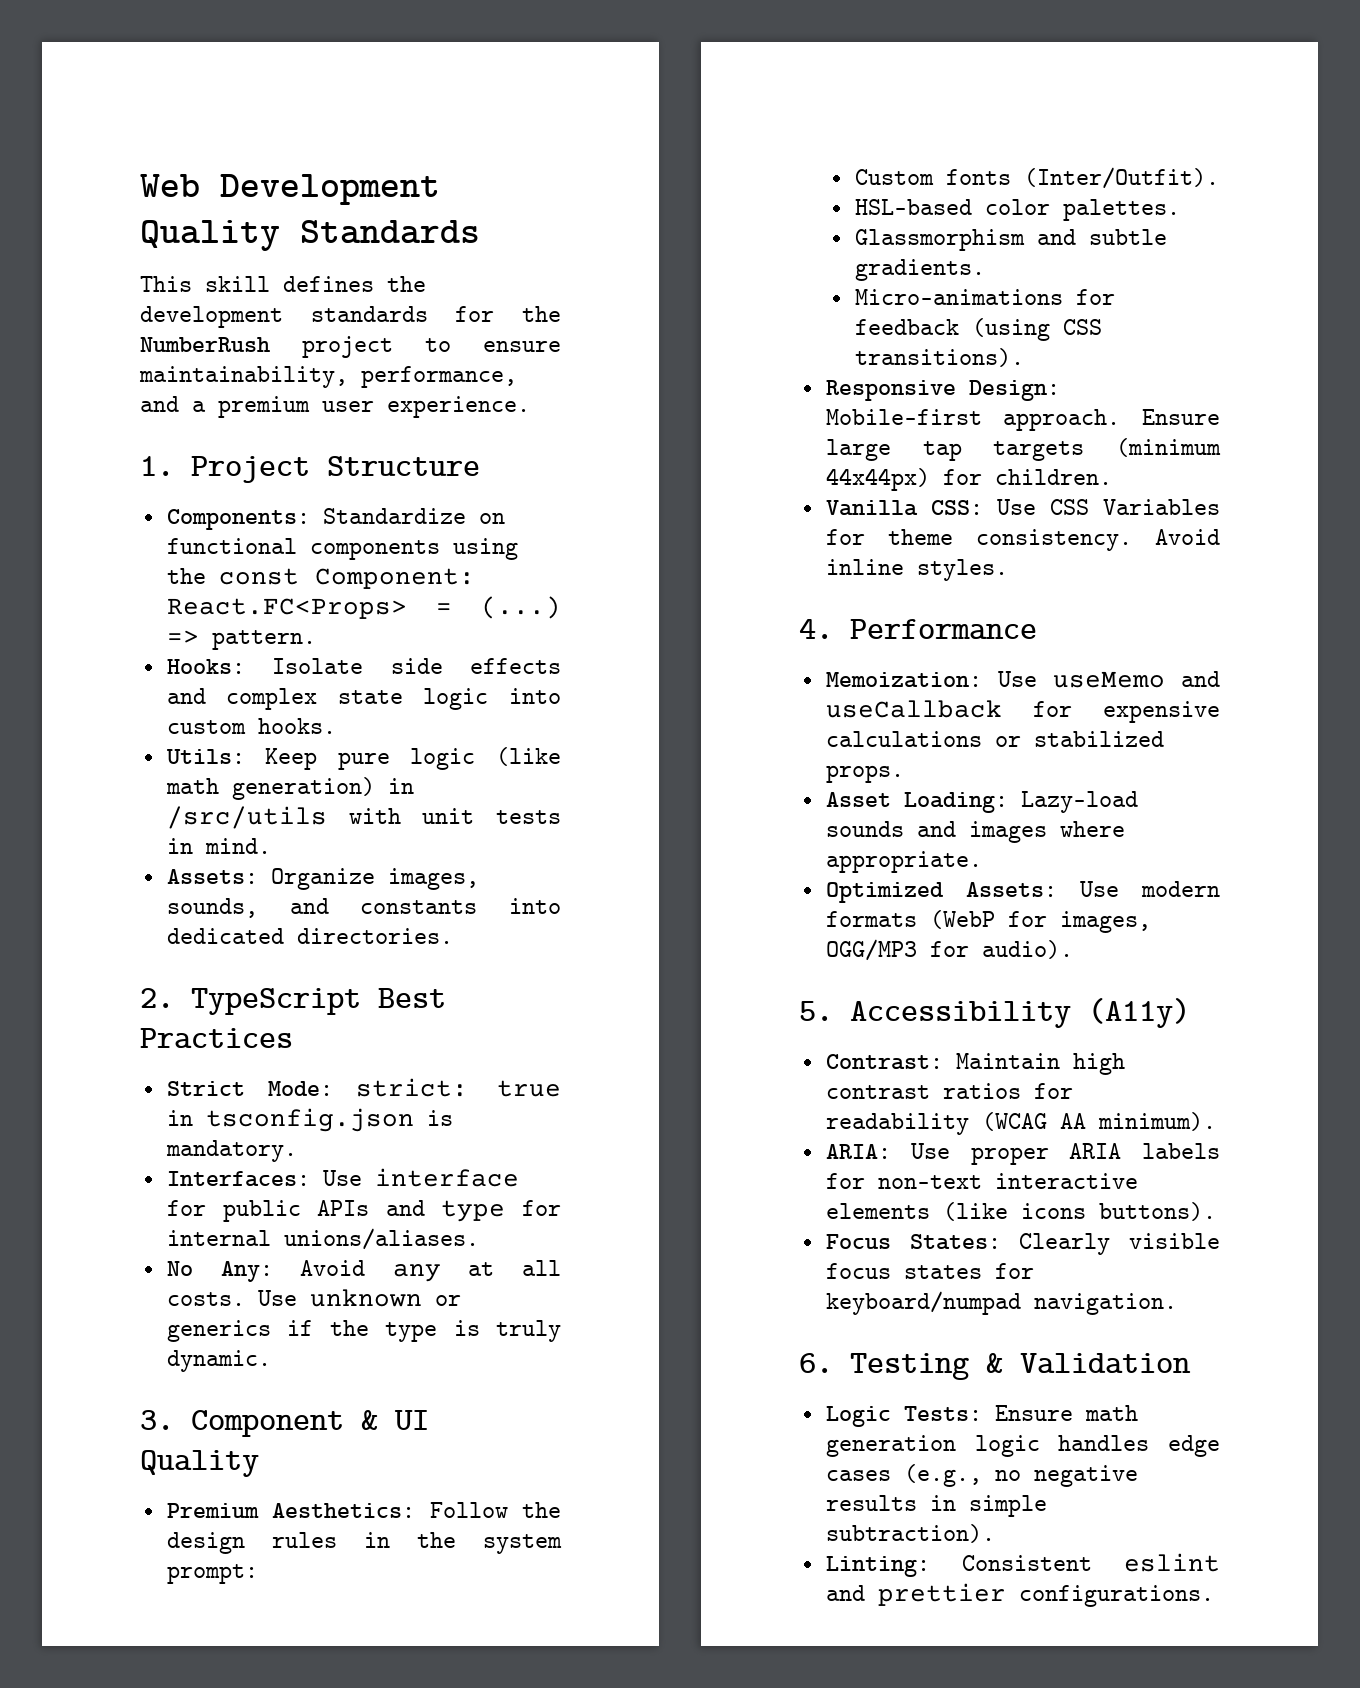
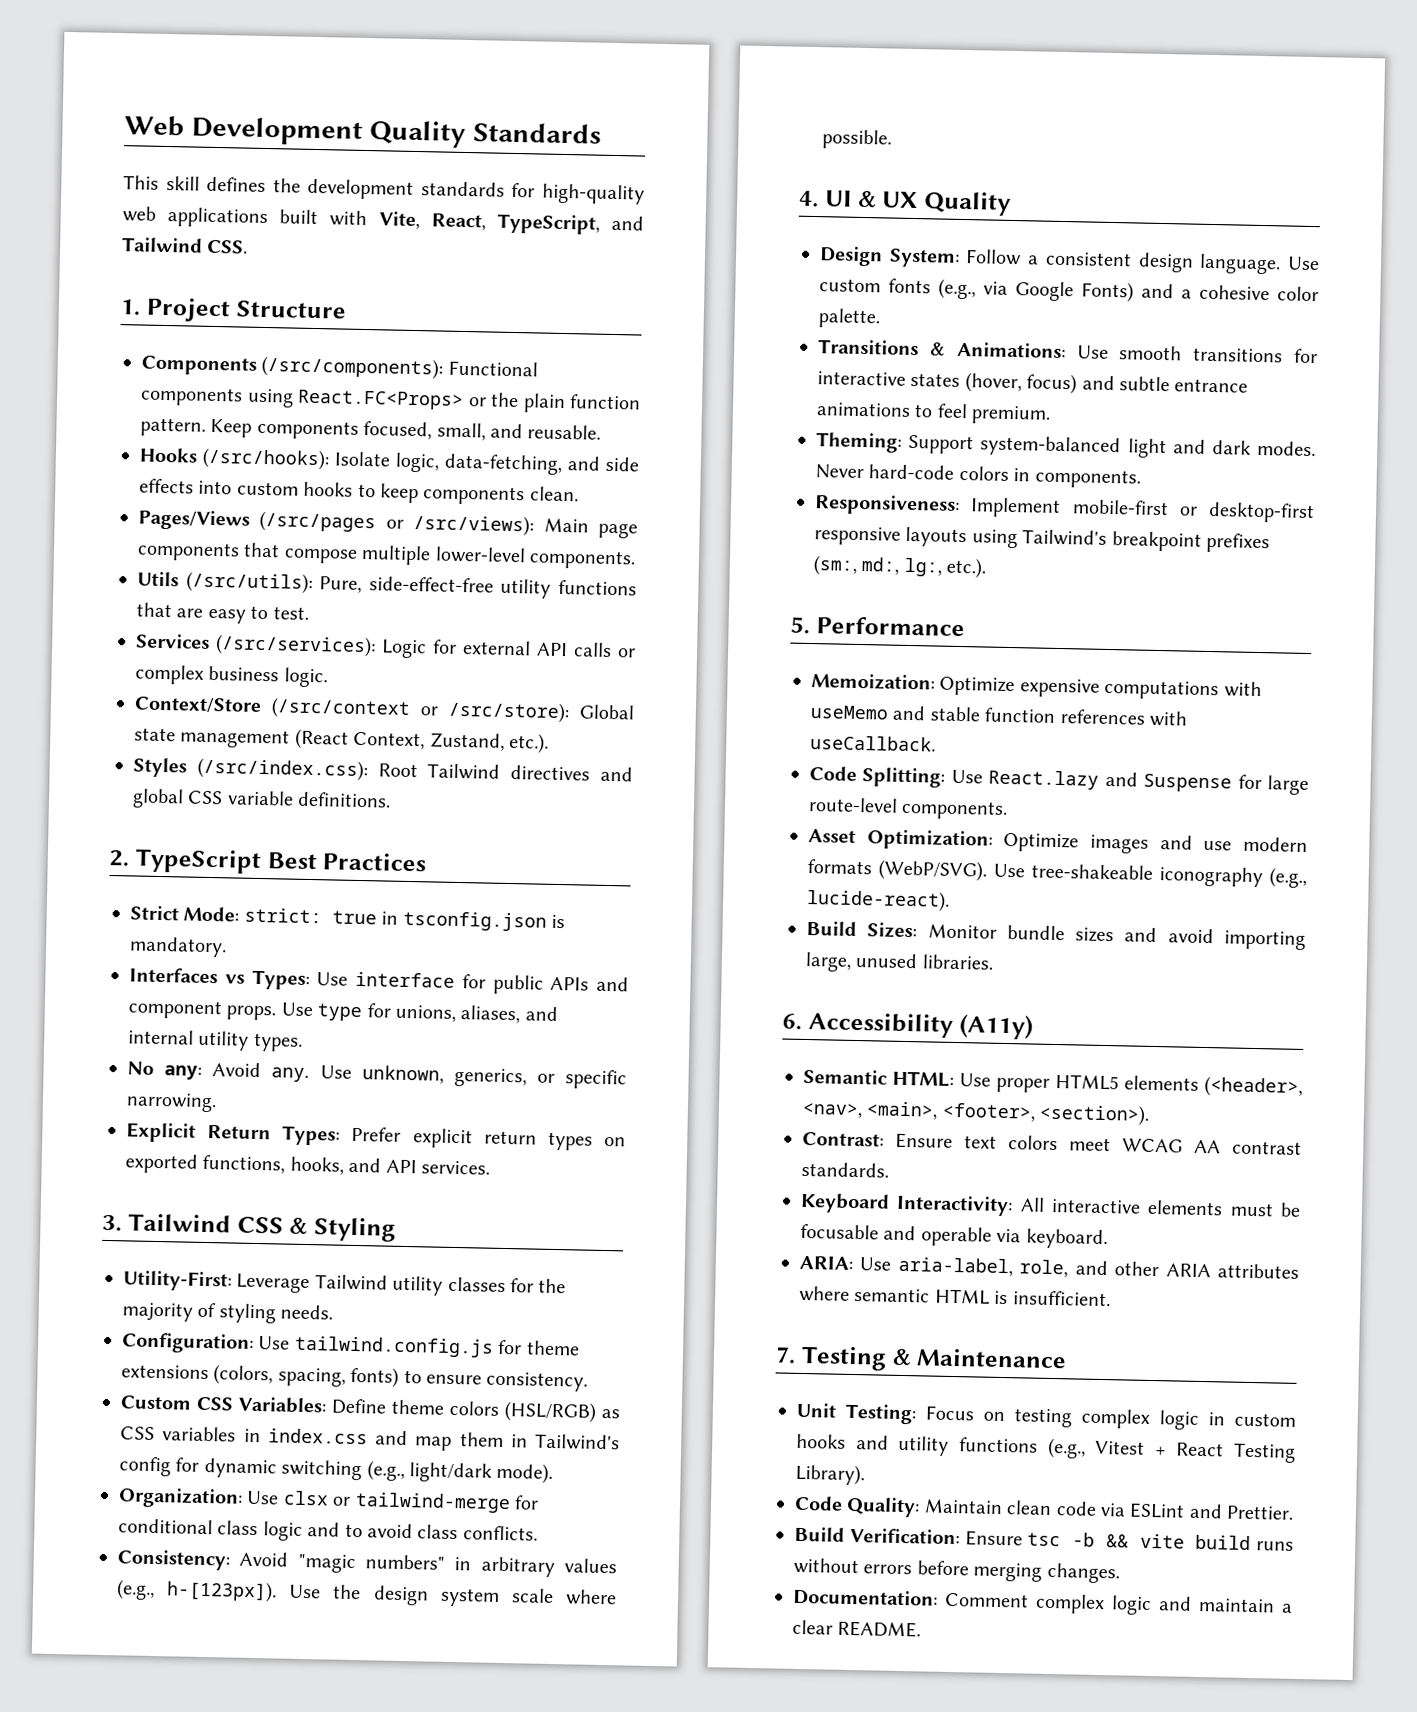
[522,306,561,322] [140,336,561,358] [139,366,517,388] [140,396,530,418] [140,456,480,483] [166,508,505,530] [166,538,518,560] [166,568,475,589] [166,596,561,619] [166,630,316,650] [166,658,561,674] [166,688,561,710] [166,718,336,734] [165,747,561,770] [165,777,414,800] [166,806,561,829] [166,838,271,854] [166,868,479,890] [166,898,561,918] [166,928,453,944] the NumberRush project to ensure maintainability, performance, and a premium user experience. // 1. Project Structure // Components: Standardize on functional components using the const Component: React.FC<Props> = (...) => pattern. // Hooks: Isolate side effects and complex state logic into custom hooks. // Utils: Keep pure logic (like math generation) in /src/utils with unit tests in mind. // Assets: Organize images, sounds, and constants into dedicated directories. -> [542,183,645,205] [122,206,644,235] [122,237,249,254] [120,297,347,323] [141,355,538,380] [140,386,641,414] [140,417,602,441] [139,447,639,475] [139,478,579,506] [138,509,638,539] [137,541,636,570] [137,571,637,599] [136,602,309,624] [136,633,636,659] [135,664,328,688] [134,696,635,724] [134,727,549,754] [133,757,633,782] [132,788,392,809] high-quality web applications built with Vite, React, TypeScript, and Tailwind CSS. // 1. Project Structure // Components (/src/components): Functional components using React.FC<Props> or the plain function pattern. Keep components focused, small, and reusable. // Hooks (/src/hooks): Isolate logic, data-fetching, and side effects into custom hooks to keep components clean. // Pages/Views (/src/pages or /src/views): Main page components that compose multiple lower-level components. // Utils (/src/utils): Pure, side-effect-free utility functions that are easy to test. // Services (/src/services): Logic for external API calls or complex business logic. // Context/Store (/src/context or /src/store): Global state management (React Context, Zustand, etc.). // Styles (/src/index.css): Root Tailwind directives and global CSS variable definitions.
[166,1171,310,1187] Interfaces: -> [129,967,310,991] Interfaces vs Types:
[441,1200,561,1222] [166,1228,479,1250] [166,1260,561,1282] [166,1289,461,1307] [166,1320,561,1342] [166,1350,271,1372] [140,1410,429,1437] [140,1450,259,1477] [166,1502,561,1518] [166,1532,562,1554] [166,1564,258,1584] [854,167,1219,189] [854,199,1180,221] [854,229,1167,251] [854,259,985,281] [854,289,1115,305] [854,318,1102,341] [854,348,1024,367] [825,380,1060,401] [825,409,1220,431] [825,438,1221,461] [825,468,1112,491] [825,499,1220,516] [825,529,1220,551] [825,559,1008,581] [799,619,1037,640] [825,671,1220,688] [825,700,1220,723] [825,731,1164,747] [825,765,904,783] [825,791,1138,813] [825,821,1125,843] [825,851,982,873] [825,881,1220,903] [825,910,1151,933] [825,939,1073,961] [799,998,1190,1028] [825,1053,1125,1075] [825,1083,1073,1099] [825,1112,1216,1135] [825,1143,1220,1165] [825,1173,1138,1189] [825,1202,1216,1221] [825,1233,1220,1255] [825,1263,1034,1279] [825,1291,1177,1315] [799,1353,1191,1380] [825,1405,1138,1427] [825,1435,1220,1457] [825,1464,1138,1487] [825,1495,1047,1517] [825,1524,995,1543] [825,1553,1220,1577] [825,1583,1214,1607] type for internal unions/aliases. // No Any: Avoid any at all costs. Use unknown or generics if the type is truly dynamic. // 3. Component & UI Quality // Premium Aesthetics: Follow the design rules in the system prompt: // Custom fonts (Inter/Outfit). // HSL-based color palettes. // Glassmorphism and subtle gradients. // Micro-animations for feedback (using CSS transitions). // Responsive Design: Mobile-first approach. Ensure large tap targets (minimum 44x44px) for children. // Vanilla CSS: Use CSS Variables for theme consistency. Avoid inline styles. // 4. Performance // Memoization: Use useMemo and useCallback for expensive calculations or stabilized props. // Asset Loading: Lazy-load sounds and images where appropriate. // Optimized Assets: Use modern formats (WebP for images, OGG/MP3 for audio). // 5. Accessibility (A11y) // Contrast: Maintain high contrast ratios for readability (WCAG AA minimum). // ARIA: Use proper ARIA labels for non-text interactive elements (like icons buttons). // Focus States: Clearly visible focus states for keyboard/numpad navigation. // 6. Testing & Validation // Logic Tests: Ensure math generation logic handles edge cases (e.g., no negative results in simple subtraction). // Linting: Consistent eslint and prettier configurations. -> [128,999,558,1024] [128,1029,303,1052] [127,1061,627,1090] [126,1092,217,1113] [126,1122,627,1151] [125,1153,490,1175] [102,1213,396,1242] [123,1270,567,1296] [122,1302,334,1324] [121,1332,580,1358] [121,1364,589,1392] [120,1395,620,1423] [120,1426,620,1451] [119,1456,554,1485] [118,1487,539,1514] [118,1518,538,1541] [117,1549,617,1578] [116,1579,618,1607] [822,129,892,150] [799,190,1011,216] [819,246,1320,275] [819,278,1319,303] [818,308,881,329] [818,339,1318,364] [817,371,1249,395] [816,402,1052,425] [816,432,1316,459] [815,464,1141,489] [814,494,1315,524] [814,526,1270,554] [813,555,988,579] [790,616,965,637] [811,673,1262,701] [810,705,1187,727] [810,735,936,752] [809,766,1309,796] [808,797,1009,820] [808,829,1308,854] [807,858,1307,889] [806,888,950,912] [806,920,1306,950] [805,951,994,972] [782,1012,1033,1040] [803,1068,1303,1098] [802,1101,1151,1126] [802,1131,1302,1155] [801,1161,889,1178] [800,1192,1301,1217] [800,1223,1108,1250] [799,1255,1299,1279] [799,1285,1111,1307] [775,1345,1068,1371] [796,1402,1296,1430] [796,1433,1296,1463] [795,1463,865,1486] [794,1495,1295,1520] [794,1526,1294,1551] [793,1557,1120,1584] [793,1588,1293,1616] [792,1619,922,1638] component props. Use type for unions, aliases, and internal utility types. // No any: Avoid any. Use unknown, generics, or specific narrowing. // Explicit Return Types: Prefer explicit return types on exported functions, hooks, and API services. // 3. Tailwind CSS & Styling // Utility-First: Leverage Tailwind utility classes for the majority of styling needs. // Configuration: Use tailwind.config.js for theme extensions (colors, spacing, fonts) to ensure consistency. // Custom CSS Variables: Define theme colors (HSL/RGB) as CSS variables in index.css and map them in Tailwind's config for dynamic switching (e.g., light/dark mode). // Organization: Use clsx or tailwind-merge for conditional class logic and to avoid class conflicts. // Consistency: Avoid "magic numbers" in arbitrary values (e.g., h-[123px]). Use the design system scale where possible. // 4. UI & UX Quality // Design System: Follow a consistent design language. Use custom fonts (e.g., via Google Fonts) and a cohesive color palette. // Transitions & Animations: Use smooth transitions for interactive states (hover, focus) and subtle entrance animations to feel premium. // Theming: Support system-balanced light and dark modes. Never hard-code colors in components. // Responsiveness: Implement mobile-first or desktop-first responsive layouts using Tailwind's breakpoint prefixes (sm:, md:, lg:, etc.). // 5. Performance // Memoization: Optimize expensive computations with useMemo and stable function references with useCallback. // Code Splitting: Use React.lazy and Suspense for large route-level components. // Asset Optimization: Optimize images and use modern formats (WebP/SVG). Use tree-shakeable iconography (e.g., lucide-react). // Build Sizes: Monitor bundle sizes and avoid importing large, unused libraries. // 6. Accessibility (A11y) // Semantic HTML: Use proper HTML5 elements (<header>, <nav>, <main>, <footer>, <section>). // Contrast: Ensure text colors meet WCAG AA contrast standards. // Keyboard Interactivity: All interactive elements must be focusable and operable via keyboard. // ARIA: Use aria-label, role, and other ARIA attributes where semantic HTML is insufficient. // 7. Testing & Maintenance // Unit Testing: Focus on testing complex logic in custom hooks and utility functions (e.g., Vitest + React Testing Library). // Code Quality: Maintain clean code via ESLint and Prettier. // Build Verification: Ensure tsc -b && vite build runs without errors before merging changes. // Documentation: Comment complex logic and maintain a clear README.

